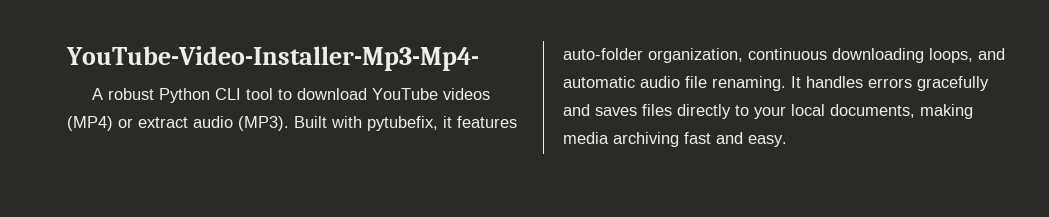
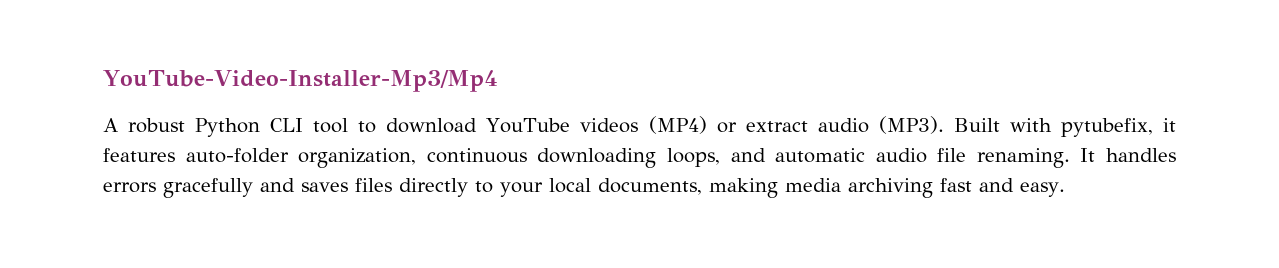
[66,46,479,71] YouTube-Video-Installer-Mp3-Mp4- -> [103,70,498,92] YouTube-Video-Installer-Mp3/Mp4

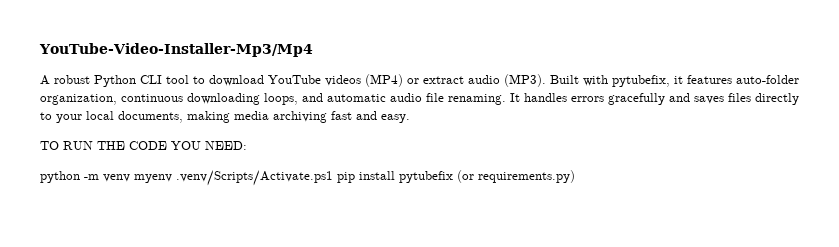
(1065, 189) none -> [40,141,247,150] [40,170,575,186] // TO RUN THE CODE YOU NEED: // python -m venv myenv .venv/Scripts/Activate.ps1 pip install pytubefix (or requirements.py)

